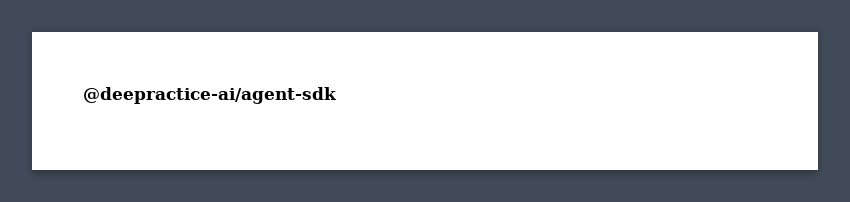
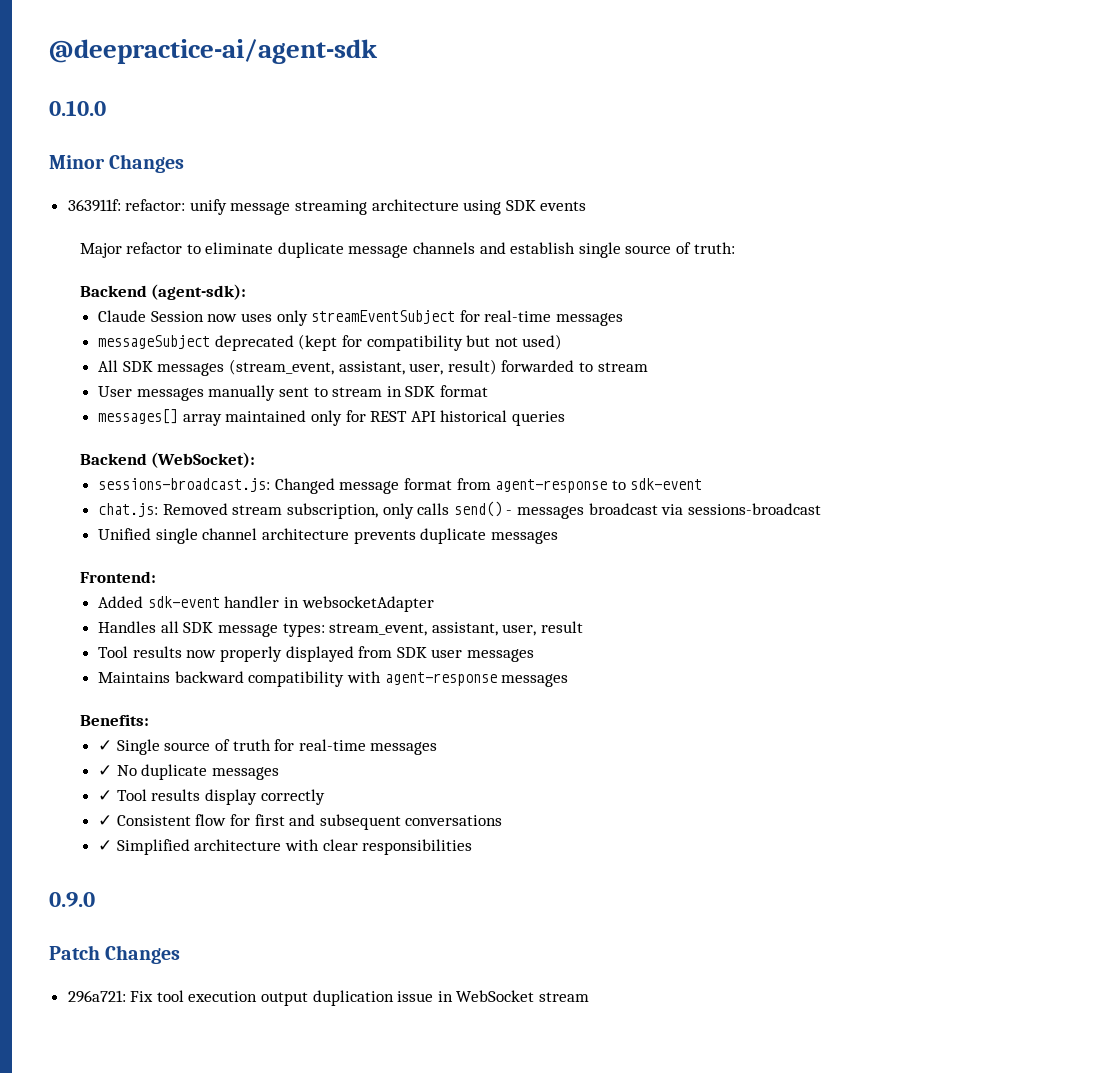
(337, 95) none -> [49,100,106,116] [49,154,185,173] [67,199,587,215] [79,242,735,258] [79,284,247,300] [98,310,623,326] [98,334,563,351] [98,359,648,376] [98,385,488,401] [98,409,565,426] [79,452,256,468] [98,478,703,494] [98,501,821,519] [98,528,558,544] [79,571,156,583] [98,596,434,612] [98,621,583,637] [98,646,534,662] [98,671,569,687] [79,714,149,726] [98,739,438,755] [98,764,279,780] [98,789,325,805] [98,814,503,830] [98,839,473,855] [49,892,95,907] [49,945,181,964] [67,990,590,1006] // 0.10.0 // Minor Changes // 363911f: refactor: unify message streaming architecture using SDK events // Major refactor to eliminate duplicate message channels and establish single source of truth: // Backend (agent-sdk): // Claude Session now uses only streamEventSubject for real-time messages // messageSubject deprecated (kept for compatibility but not used) // All SDK messages (stream_event, assistant, user, result) forwarded to stream // User messages manually sent to stream in SDK format // messages[] array maintained only for REST API historical queries // Backend (WebSocket): // sessions-broadcast.js: Changed message format from agent-response to sdk-event // chat.js: Removed stream subscription, only calls send() - messages broadcast via sessions-broadcast // Unified single channel architecture prevents duplicate messages // Frontend: // Added sdk-event handler in websocketAdapter // Handles all SDK message types: stream_event, assistant, user, result // Tool results now properly displayed from SDK user messages // Maintains backward compatibility with agent-response messages // Benefits: // ✓ Single source of truth for real-time messages // ✓ No duplicate messages // ✓ Tool results display correctly // ✓ Consistent flow for first and subsequent conversations // ✓ Simplified architecture with clear responsibilities // 0.9.0 // Patch Changes // 296a721: Fix tool execution output duplication issue in WebSocket stream

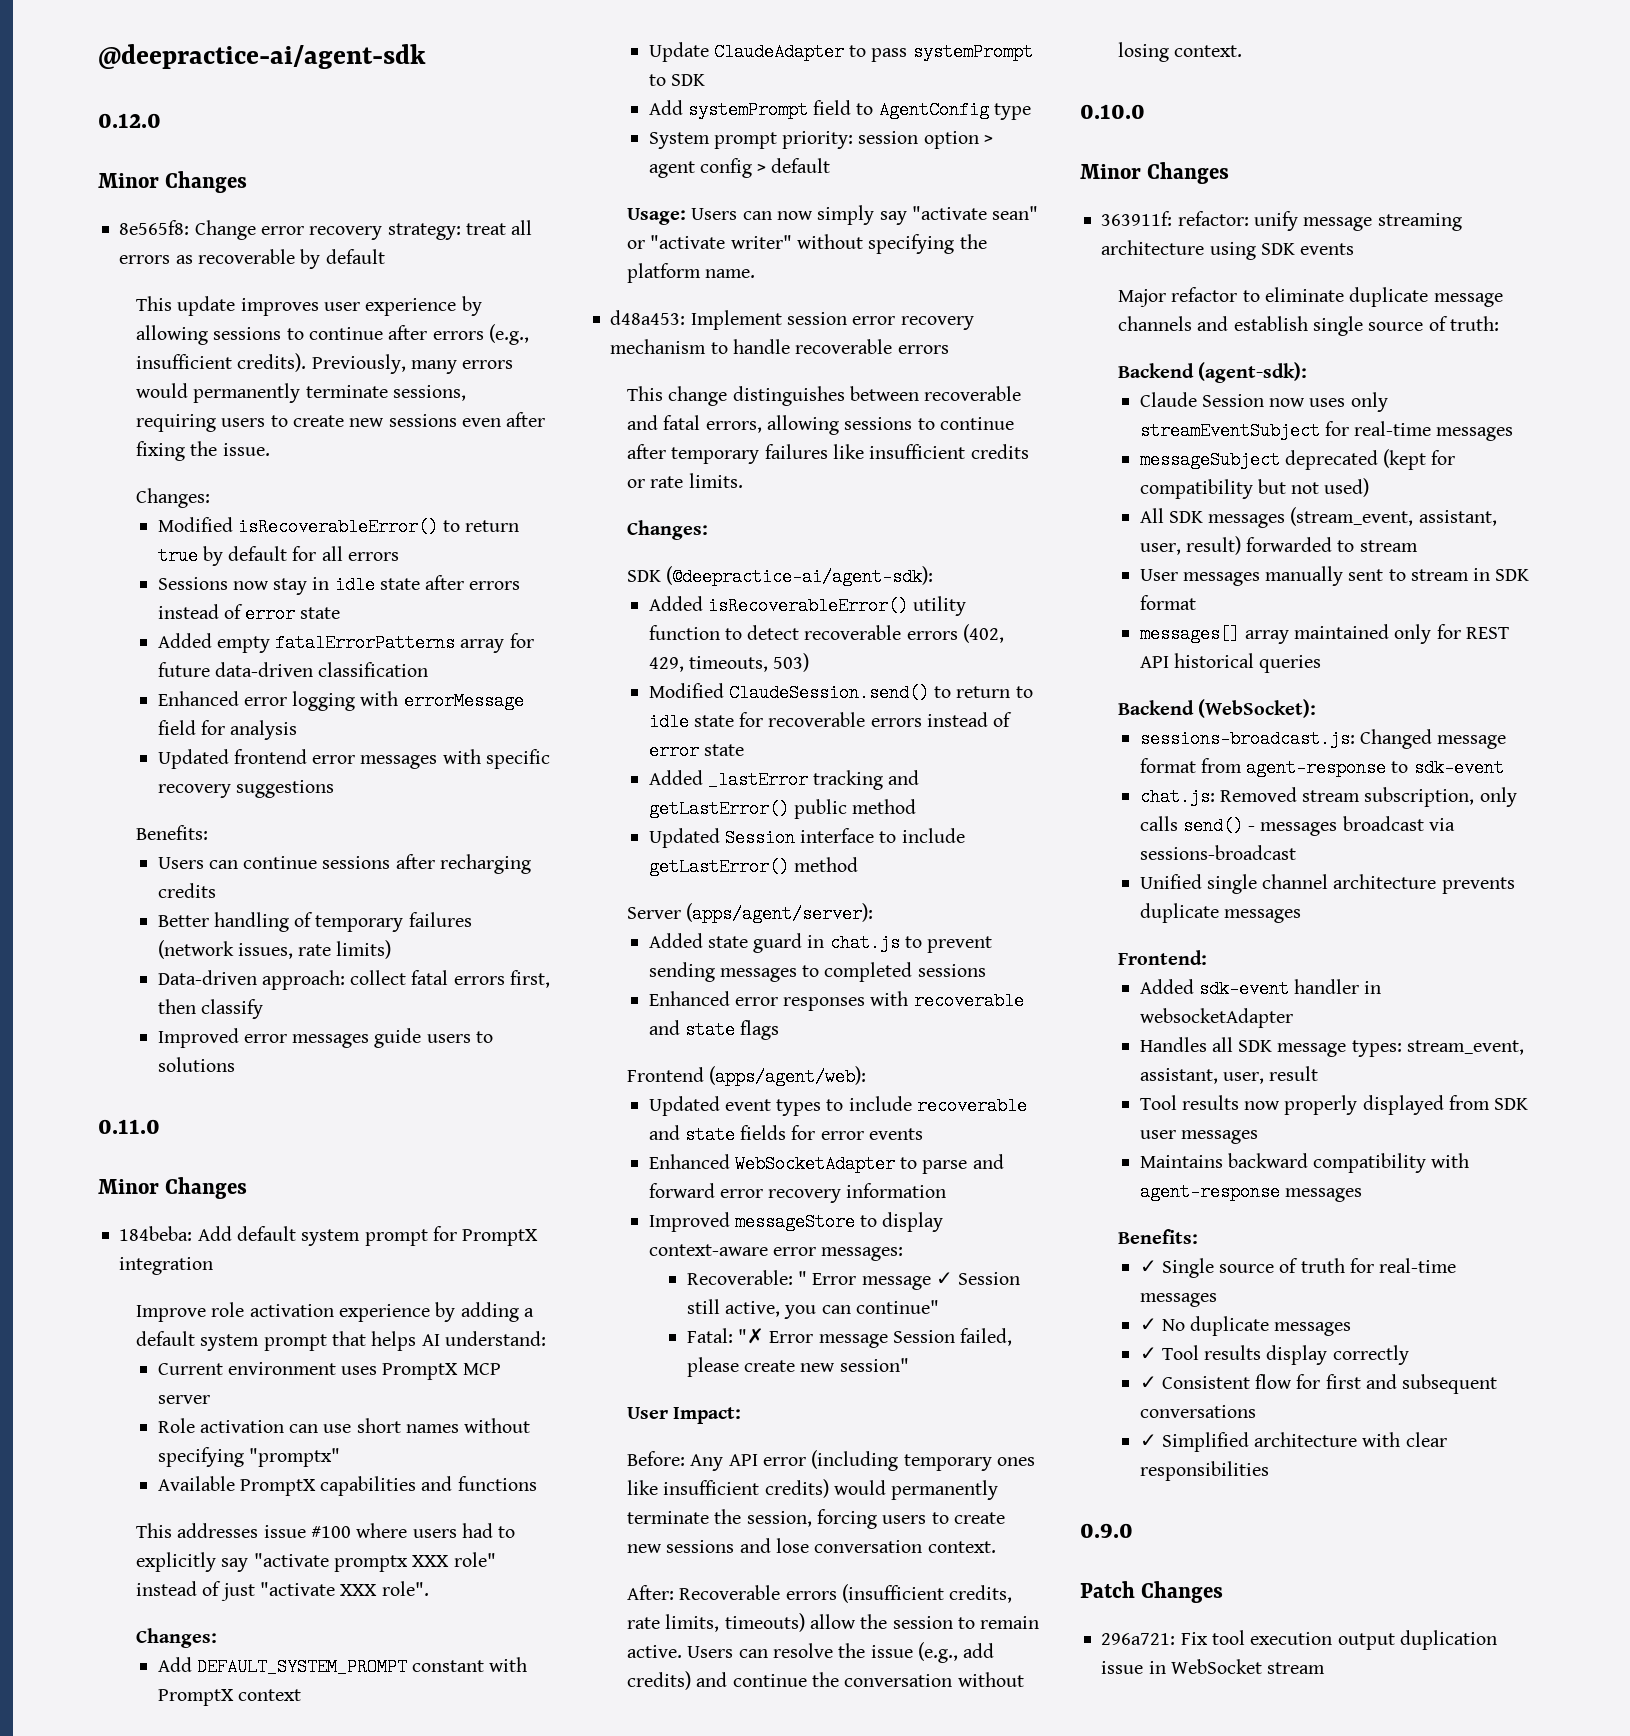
(378, 51) none -> [98,113,161,128] [98,171,248,193] [119,220,533,240] [119,249,385,269] [136,296,482,316] [136,324,529,345] [136,353,514,374] [136,383,466,403] [136,412,546,432] [136,441,270,461] [136,488,211,508] [157,517,520,536] [157,546,399,566] [157,575,521,595] [157,604,341,623] [157,633,534,653] [157,662,429,677] [157,691,524,711] [157,720,298,740] [157,749,550,769] [157,780,334,798] [136,825,209,840] [157,854,531,874] [157,883,216,898] [157,912,472,932] [157,940,392,959] [157,970,550,990] [157,999,263,1019] [157,1028,493,1048] [157,1057,235,1072] [98,1119,160,1134] [98,1177,248,1199] [119,1226,539,1246] [119,1257,214,1275] [136,1302,534,1322] [136,1331,546,1351] [157,1362,501,1380] [157,1395,210,1404] [157,1418,531,1433] [157,1447,340,1467] [157,1476,537,1496] [136,1523,516,1538] [136,1552,496,1572] [136,1581,429,1601] [136,1628,218,1648] [157,1657,528,1676] [157,1689,301,1706] [648,42,1033,62] [648,74,705,86] [648,100,1031,120] [648,131,993,149] [648,158,831,178] [627,205,1039,225] [627,234,987,254] [627,263,756,283] [610,310,974,330] [610,339,949,354] [627,386,1022,406] [627,415,1014,435] [627,444,1029,464] [627,473,743,488] [627,520,709,540] [627,566,934,586] [648,596,967,616] [648,624,1004,643] [648,653,810,672] [648,683,1033,702] [648,712,1013,731] [648,742,744,760] [648,770,920,790] [648,799,917,819] [648,828,965,848] [648,857,858,876] [627,903,874,923] [648,933,993,953] [648,962,986,982] [648,991,1024,1011] [648,1020,780,1040] [627,1066,867,1086] [648,1096,1027,1116] [648,1125,923,1144] [648,1154,1004,1174] [648,1183,947,1203] [648,1212,944,1232] [648,1244,904,1261] [686,1270,1021,1290] [686,1299,939,1319] [686,1328,1013,1348] [686,1357,909,1377] [627,1407,742,1424] [627,1450,1035,1471] [627,1479,999,1500] [627,1509,1005,1529] [627,1538,996,1553] [627,1584,1013,1603] [627,1613,1040,1632] [627,1642,995,1663] [627,1671,1024,1690] [1118,42,1243,62] // 0.12.0 // Minor Changes // 8e565f8: Change error recovery strategy: treat all errors as recoverable by default // This update improves user experience by allowing sessions to continue after errors (e.g., insufficient credits). Previously, many errors would permanently terminate sessions, requiring users to create new sessions even after fixing the issue. // Changes: // Modified isRecoverableError() to return true by default for all errors // Sessions now stay in idle state after errors instead of error state // Added empty fatalErrorPatterns array for future data-driven classification // Enhanced error logging with errorMessage field for analysis // Updated frontend error messages with specific recovery suggestions // Benefits: // Users can continue sessions after recharging credits // Better handling of temporary failures (network issues, rate limits) // Data-driven approach: collect fatal errors first, then classify // Improved error messages guide users to solutions // 0.11.0 // Minor Changes // 184beba: Add default system prompt for PromptX integration // Improve role activation experience by adding a default system prompt that helps AI understand: // Current environment uses PromptX MCP server // Role activation can use short names without specifying "promptx" // Available PromptX capabilities and functions // This addresses issue #100 where users had to explicitly say "activate promptx XXX role" instead of just "activate XXX role". // Changes: // Add DEFAULT_SYSTEM_PROMPT constant with PromptX context // Update ClaudeAdapter to pass systemPrompt to SDK // Add systemPrompt field to AgentConfig type // System prompt priority: session option > agent config > default // Usage: Users can now simply say "activate sean" or "activate writer" without specifying the platform name. // d48a453: Implement session error recovery mechanism to handle recoverable errors // This change distinguishes between recoverable and fatal errors, allowing sessions to continue after temporary failures like insufficient credits or rate limits. // Changes: // SDK (@deepractice-ai/agent-sdk): // Added isRecoverableError() utility function to detect recoverable errors (402, 429, timeouts, 503) // Modified ClaudeSession.send() to return to idle state for recoverable errors instead of error state // Added _lastError tracking and getLastError() public method // Updated Session interface to include getLastError() method // Server (apps/agent/server): // Added state guard in chat.js to prevent sending messages to completed sessions // Enhanced error responses with recoverable and state flags // Frontend (apps/agent/web): // Updated event types to include recoverable and state fields for error events // Enhanced WebSocketAdapter to parse and forward error recovery information // Improved messageStore to display context-aware error messages: // Recoverable: " Error message ✓ Session still active, you can continue" // Fatal: "✗ Error message Session failed, please create new session" // User Impact: // Before: Any API error (including temporary ones like insufficient credits) would permanently terminate the session, forcing users to create new sessions and lose conversation context. // After: Recoverable errors (insufficient credits, rate limits, timeouts) allow the session to remain active. Users can resolve the issue (e.g., add credits) and continue the conversation without losing context.

